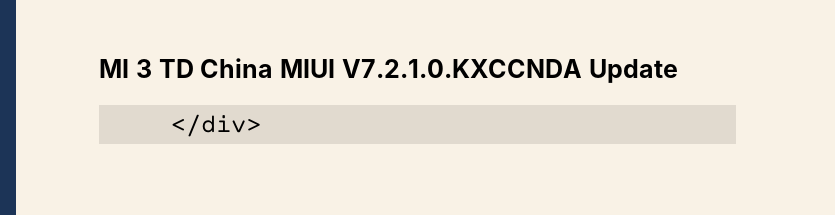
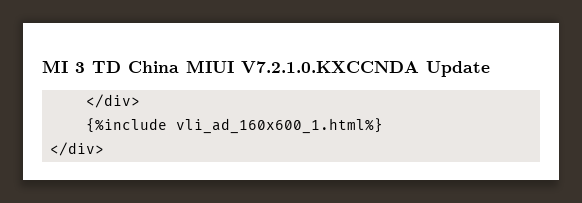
(262, 125) none -> [86,118,384,134] [50,142,105,156] // {%include vli_ad_160x600_1.html%} // </div>

